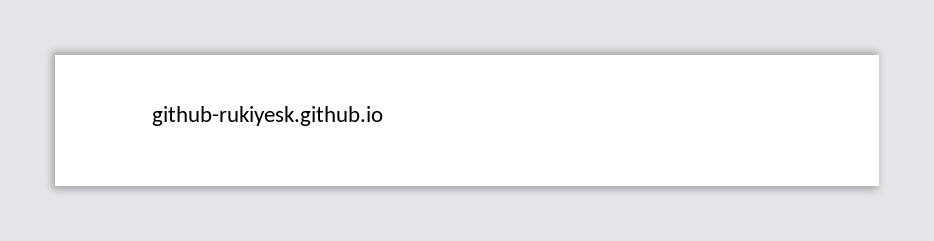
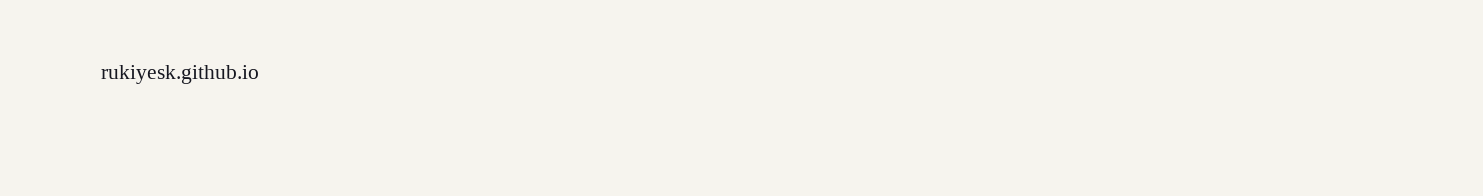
[152,106,383,126] github-rukiyesk.github.io -> [101,65,259,84] rukiyesk.github.io

